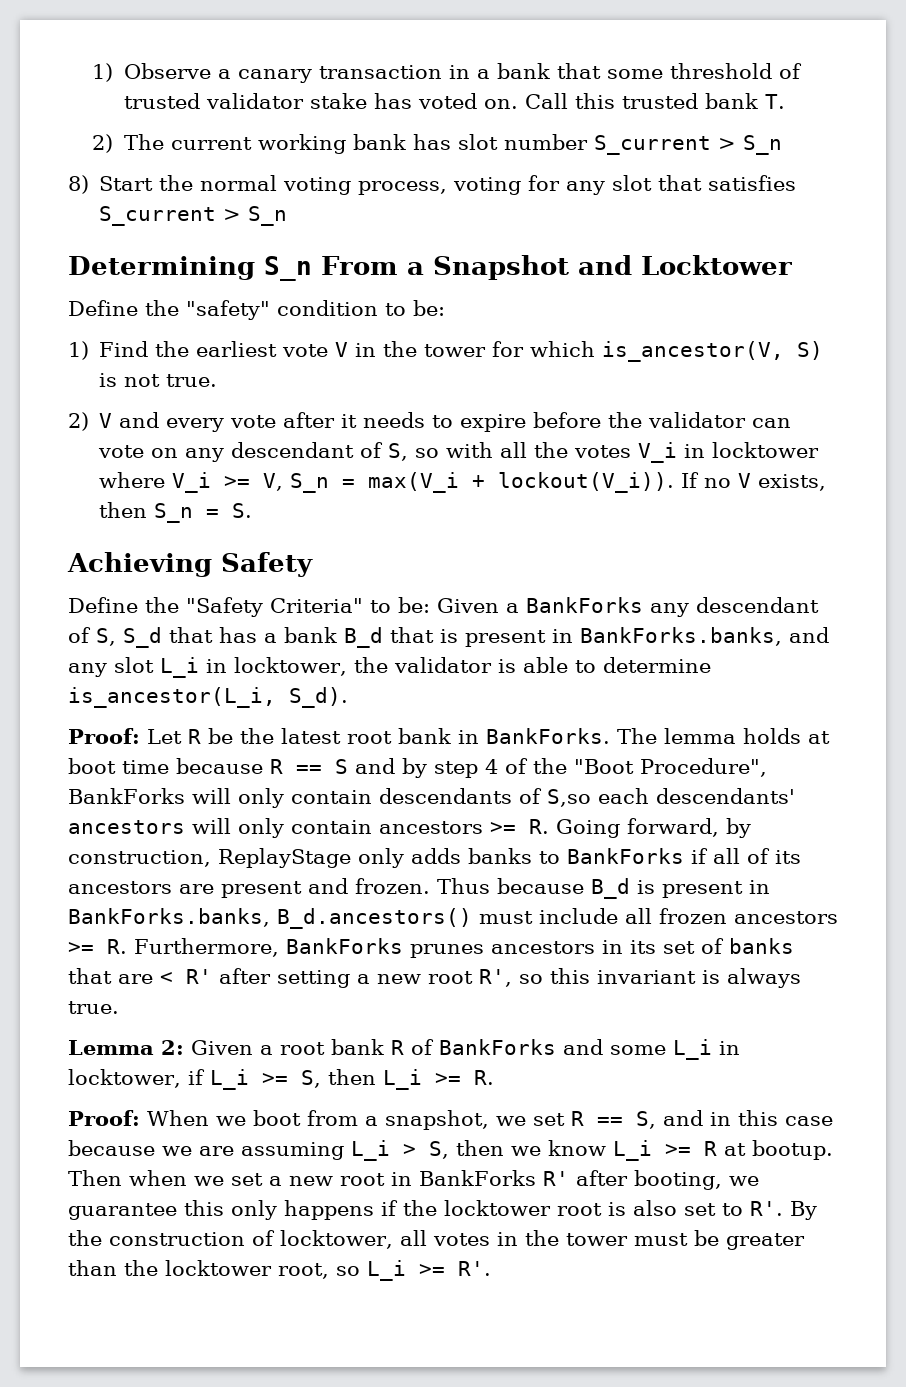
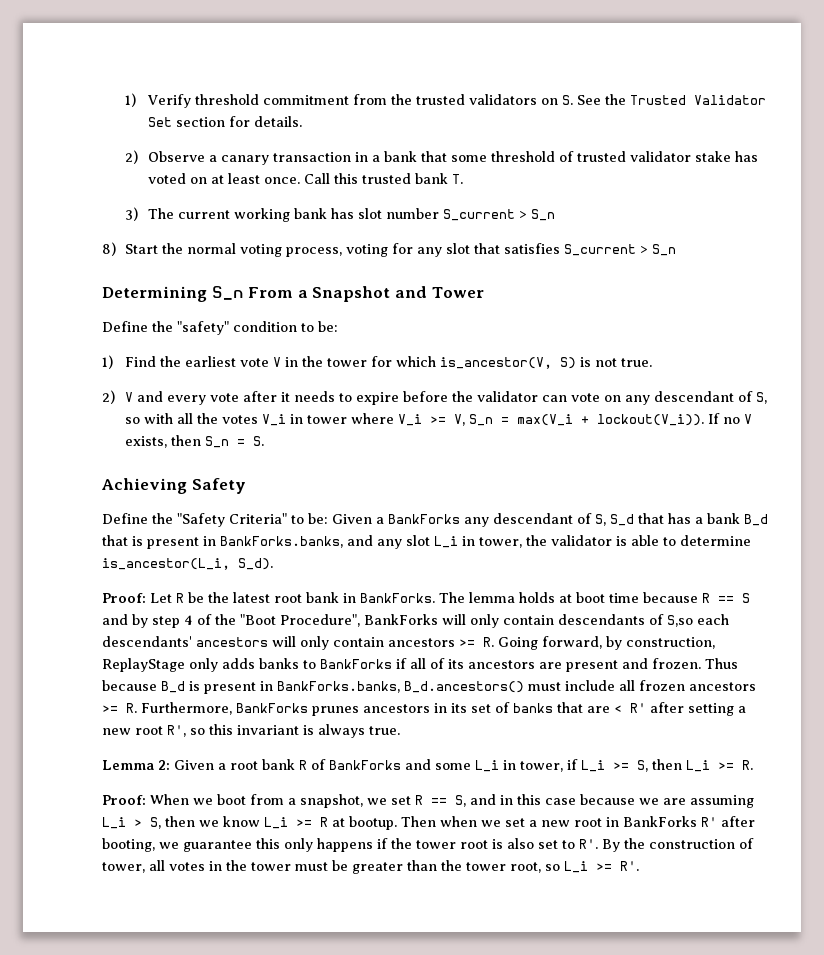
[92,63,114,82] 1) -> [124,93,766,108] [147,116,302,127] [124,150,138,164] 1) Verify threshold commitment from the trusted validators on S. See the Trusted Validator Set section for details. // 2)
[483,99,518,109] on. -> [189,173,300,184] on at least once.
[92,134,114,153] 2) -> [124,207,138,221] 3)
[641,255,792,275] Locktower -> [431,287,484,298] Tower
[712,442,820,458] locktower -> [306,415,347,424] tower
[234,657,347,676] locktower, -> [479,537,522,548] tower,
[68,1069,181,1088] locktower, -> [520,761,563,772] tower,
[444,1200,551,1216] locktower -> [416,840,456,849] tower
[280,1230,393,1249] locktower, -> [102,862,145,873] tower,
[165,1260,272,1276] locktower -> [466,862,506,871] tower

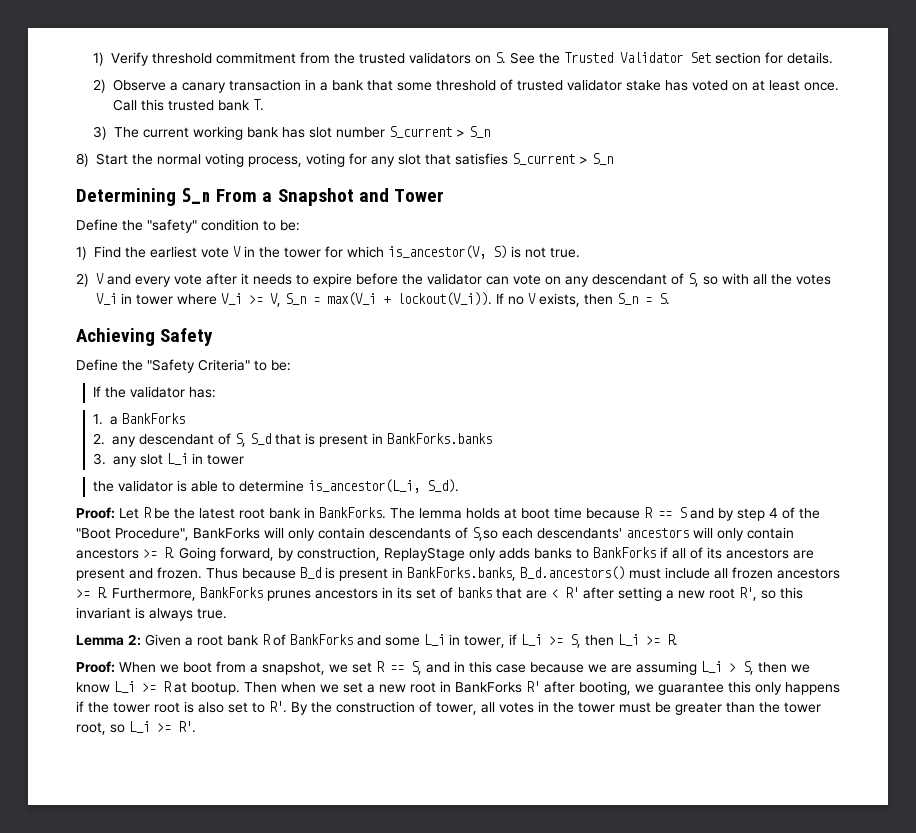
[332,514,372,524] Given -> [93,386,217,398] [93,414,104,425] // If the validator has: // 1.
(460, 519) none -> [93,433,106,445] // 2.
[668,513,768,526] [102,535,373,549] has a bank B_d that is present in BankForks.banks, and -> [305,433,493,447] [93,453,107,465] is present in BankForks.banks // 3.
[479,537,522,548] tower, -> [207,454,245,465] tower //

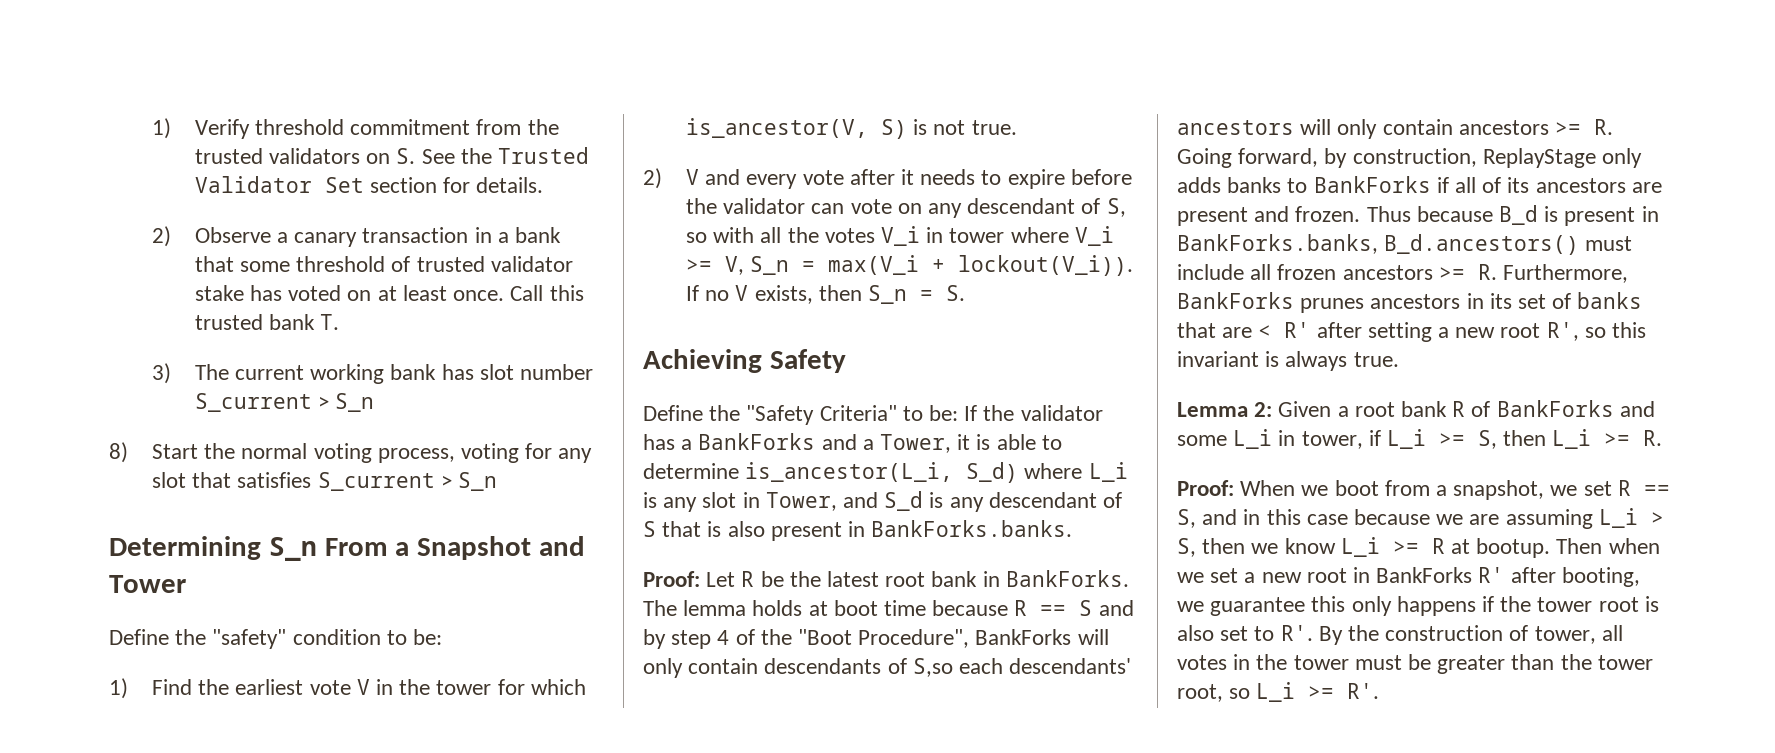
(291, 365) // -> (959, 413) none
[189,387,217,398] [93,414,104,425] has: // 1. -> [643,434,675,450] has
[93,433,493,447] [93,453,245,467] [93,480,174,492] // 2. any descendant of S, S_d that is present in BankForks.banks // 3. any slot L_i in tower // the validator -> [821,434,971,453] and a Tower, it
[427,479,460,493] S_d). -> [966,462,1128,483] [643,491,1123,512] [643,520,1073,541] S_d) where L_i is any slot in Tower, and S_d is any descendant of S that is also present in BankForks.banks.

